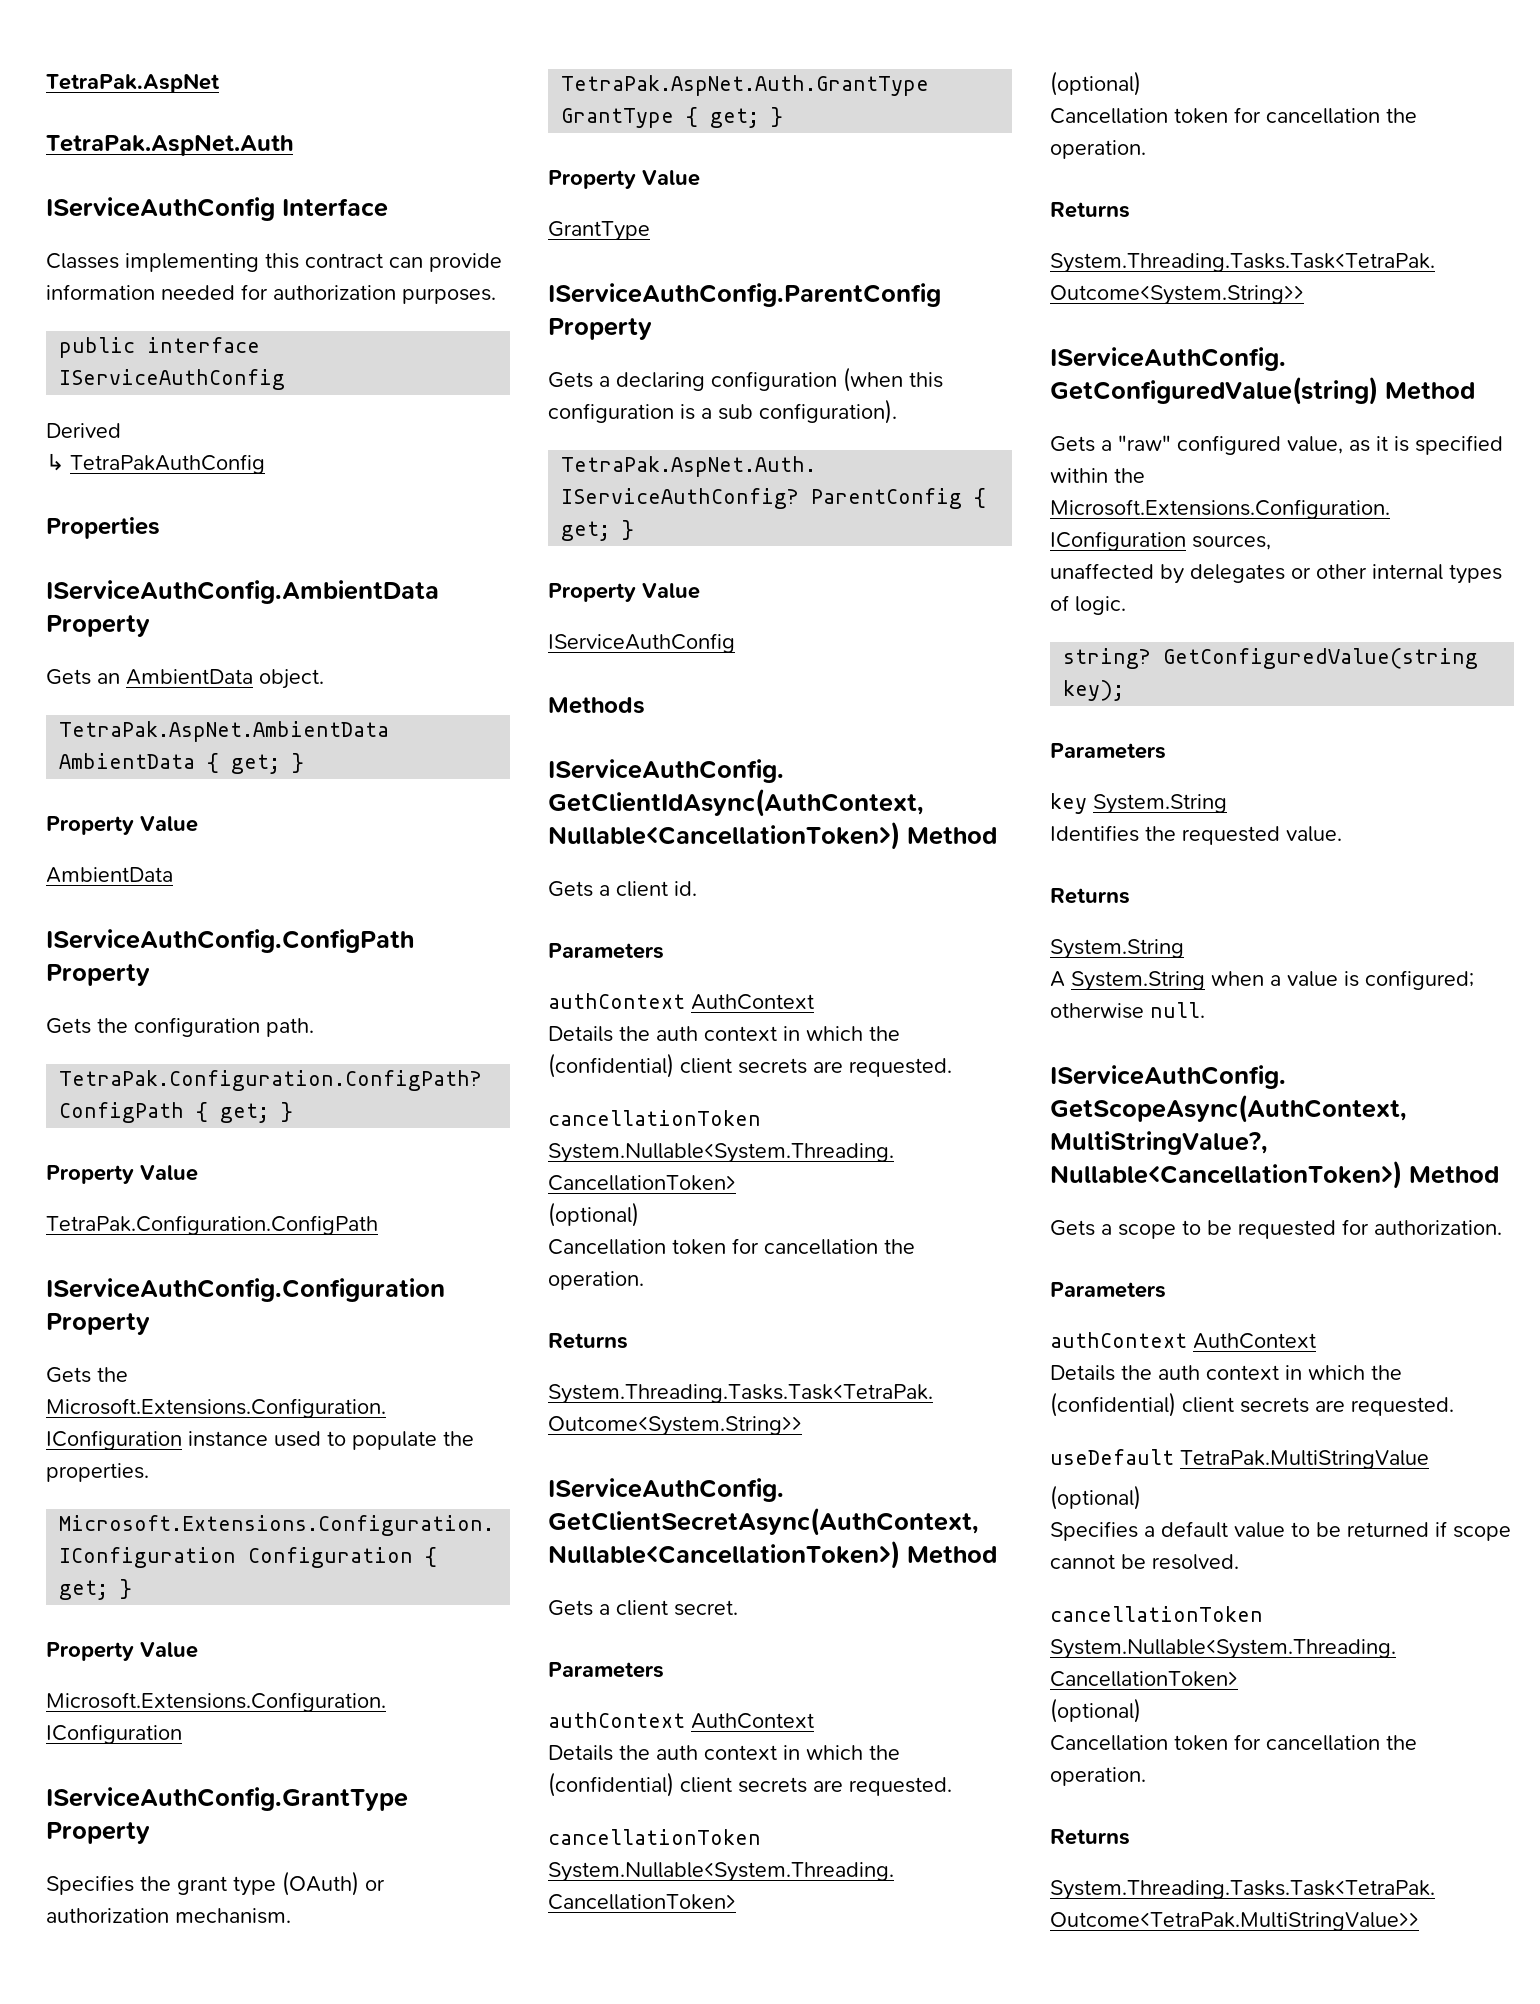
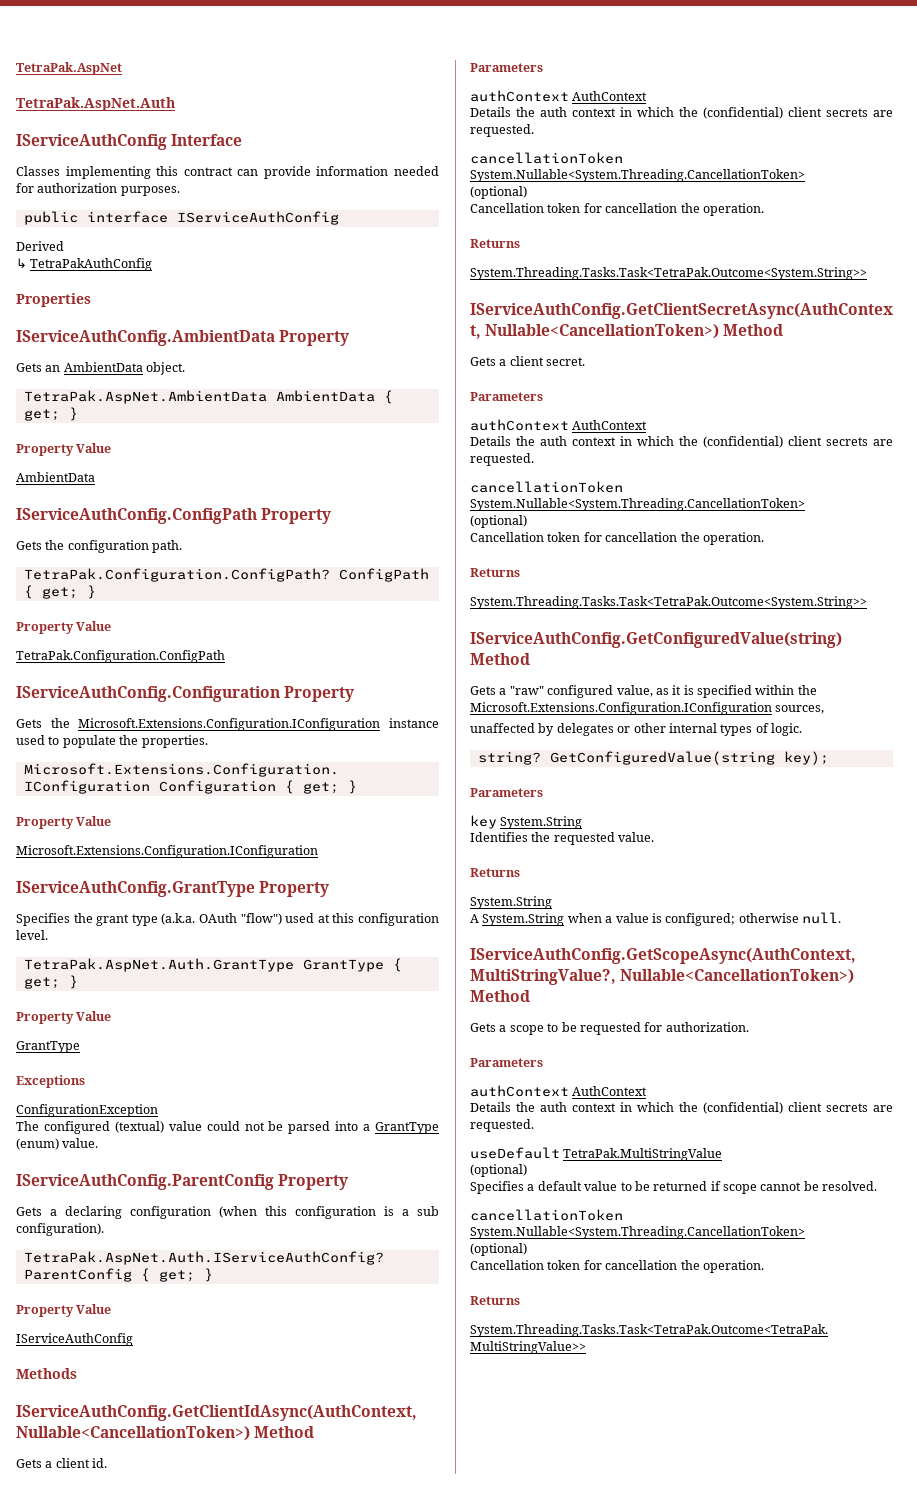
[282,1871,385,1896] [46,1908,291,1924] (OAuth) or authorization mechanism. -> [161,913,440,926] [16,930,48,940] (a.k.a. OAuth "flow") used at this configuration level.
(650, 231) none -> [16,1075,85,1088] [16,1104,158,1117] [16,1121,439,1134] [16,1138,99,1150] // Exceptions // ConfigurationException // The configured (textual) value could not be parsed into a GrantType (enum) value.

